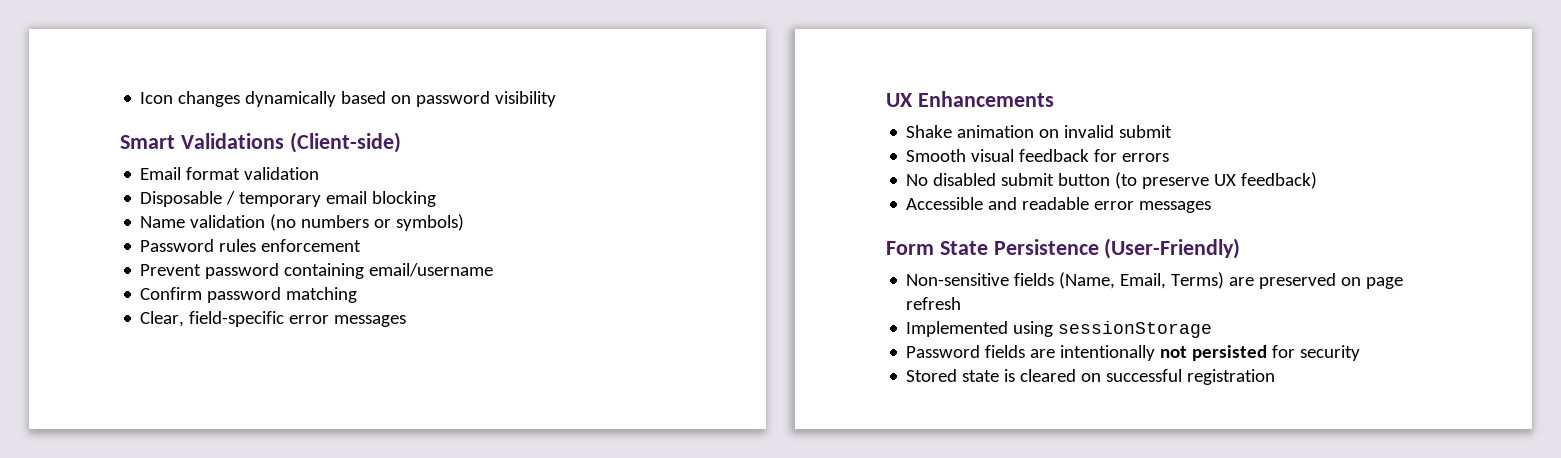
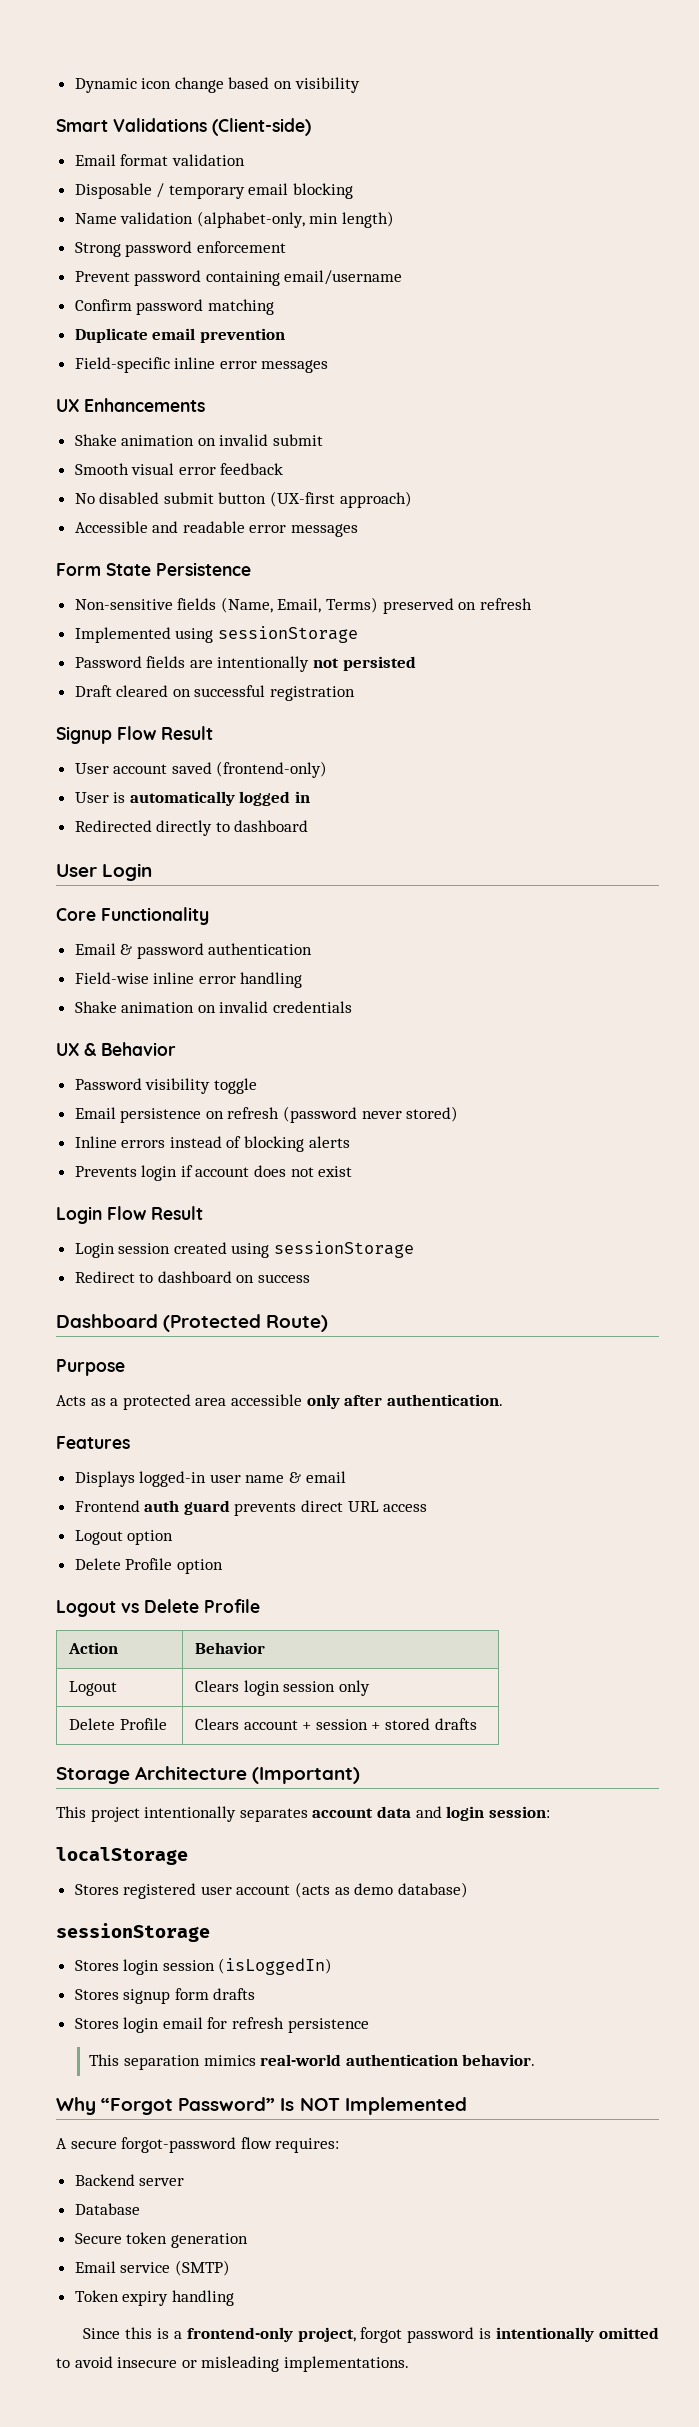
[140,91,337,107] Icon changes dynamically -> [74,77,224,93] Dynamic icon change
[416,91,491,107] password -> (293, 85) none
[270,214,465,231] [140,239,257,252] (no numbers or symbols) // Password rules -> [196,211,395,228] [74,241,193,257] (alphabet-only, min length) // Strong password
[140,311,285,327] Clear, field-specific -> [74,328,285,343] [74,357,216,373] Duplicate email prevention // Field-specific inline
(1015, 155) none -> [178,467,216,475] error
[1094,149,1170,162] for errors -> (284, 469) none
[1115,172,1318,189] (to preserve UX feedback) -> [270,491,412,508] (UX-first approach)
[1104,238,1241,259] (User-Friendly) -> (251, 569) none
[1229,277,1255,286] are -> (379, 605) none
[1366,277,1404,289] page -> (477, 606) none
[1272,345,1361,361] [906,369,1016,382] for security // Stored state is -> [74,685,112,697] // Draft
(1276, 377) none -> [56,726,213,744] [74,761,328,778] [74,791,311,806] [74,820,309,836] [56,863,153,881] [56,907,209,925] [74,943,313,959] [74,972,303,988] [74,1001,353,1013] [56,1042,176,1056] [74,1078,257,1094] [74,1106,459,1123] [74,1136,350,1152] [74,1165,353,1181] [56,1206,203,1224] [74,1241,415,1258] [74,1271,311,1283] [56,1314,329,1332] [56,1359,125,1376] [56,1394,503,1410] [56,1436,130,1449] [74,1471,346,1487] [74,1500,428,1516] [74,1530,174,1545] [74,1558,223,1574] [56,1599,260,1617] [68,1642,119,1654] [195,1642,266,1654] [69,1681,118,1696] [195,1680,370,1696] [69,1718,167,1730] [195,1718,477,1730] [56,1766,361,1784] [56,1806,550,1822] [56,1847,188,1865] [74,1882,468,1899] [56,1923,210,1942] [74,1958,333,1975] [74,1988,256,2004] [74,2017,369,2033] [89,2054,536,2070] [56,2097,467,2115] [56,2137,340,2153] [74,2174,185,2186] [74,2203,140,2215] [74,2232,248,2248] [74,2260,230,2276] [74,2290,234,2306] [83,2327,659,2343] [56,2356,409,2372] // Signup Flow Result // User account saved (frontend-only) // User is automatically logged in // Redirected directly to dashboard // User Login // Core Functionality // Email & password authentication // Field-wise inline error handling // Shake animation on invalid credentials // UX & Behavior // Password visibility toggle // Email persistence on refresh (password never stored) // Inline errors instead of blocking alerts // Prevents login if account does not exist // Login Flow Result // Login session created using sessionStorage // Redirect to dashboard on success // Dashboard (Protected Route) // Purpose // Acts as a protected area accessible only after authentication. // Features // Displays logged-in user name & email // Frontend auth guard prevents direct URL access // Logout option // Delete Profile option // Logout vs Delete Profile // Action | Behavior // Logout | Clears login session only // Delete Profile | Clears account + session + stored drafts // Storage Architecture (Important) // This project intentionally separates account data and login session: // localStorage // Stores registered user account (acts as demo database) // sessionStorage // Stores login session (isLoggedIn) // Stores signup form drafts // Stores login email for refresh persistence // This separation mimics real-world authentication behavior. // Why “Forgot Password” Is NOT Implemented // A secure forgot-password flow requires: // Backend server // Database // Secure token generation // Email service (SMTP) // Token expiry handling // Since this is a frontend-only project, forgot password is intentionally omitted to avoid insecure or misleading implementations.

